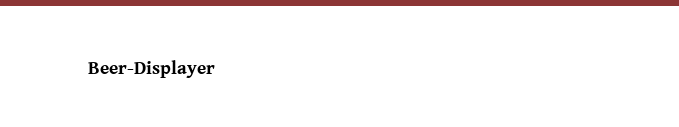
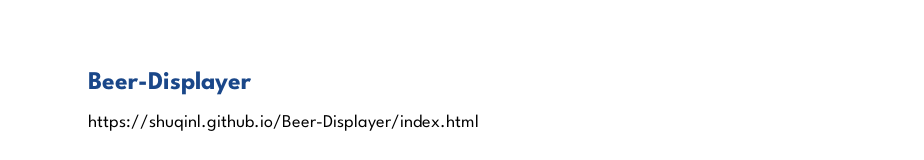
(215, 69) none -> [88,114,479,131] // https://shuqinl.github.io/Beer-Displayer/index.html

